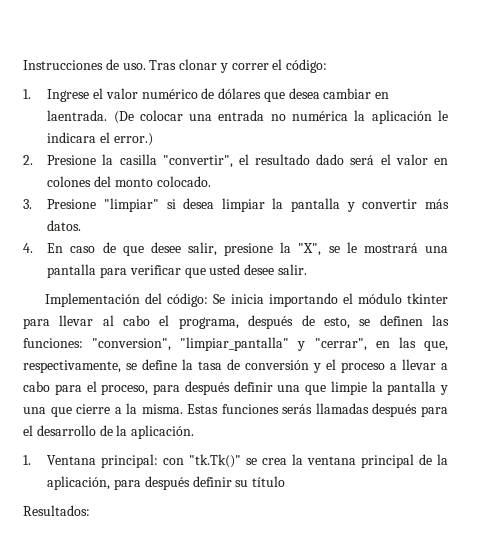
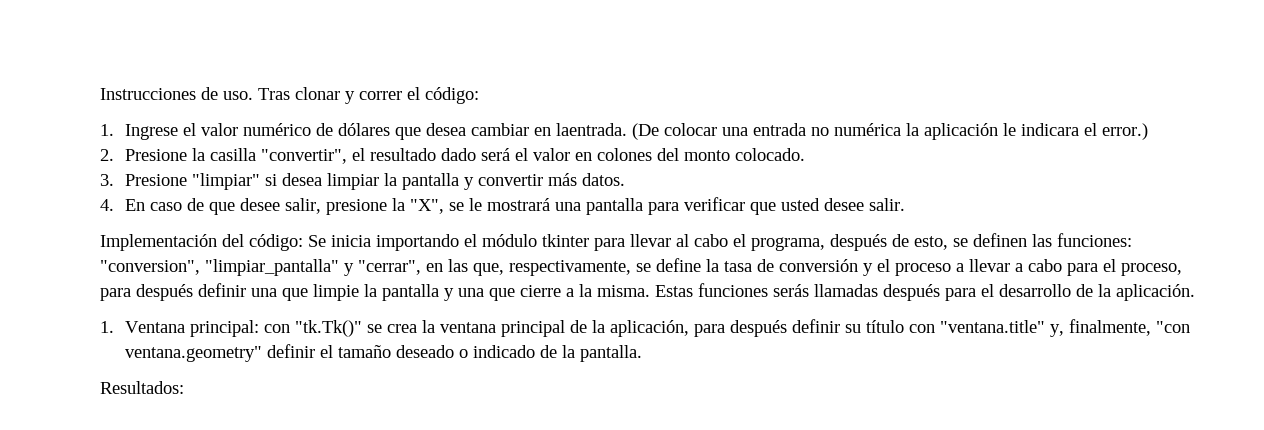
(286, 481) none -> [908,319,1190,337] [124,344,642,362] con "ventana.title" y, finalmente, "con ventana.geometry" definir el tamaño deseado o indicado de la pantalla.

